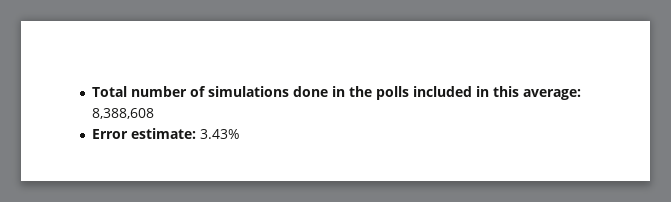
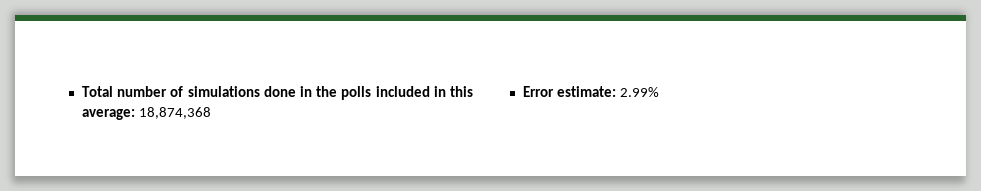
[91,108,154,119] 8,388,608 -> [138,107,211,119] 18,874,368
[199,129,240,139] 3.43% -> [619,87,659,97] 2.99%

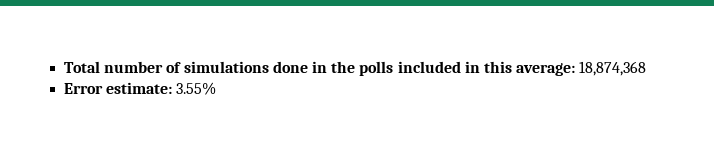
[619,87,659,97] 2.99% -> [176,82,217,95] 3.55%

